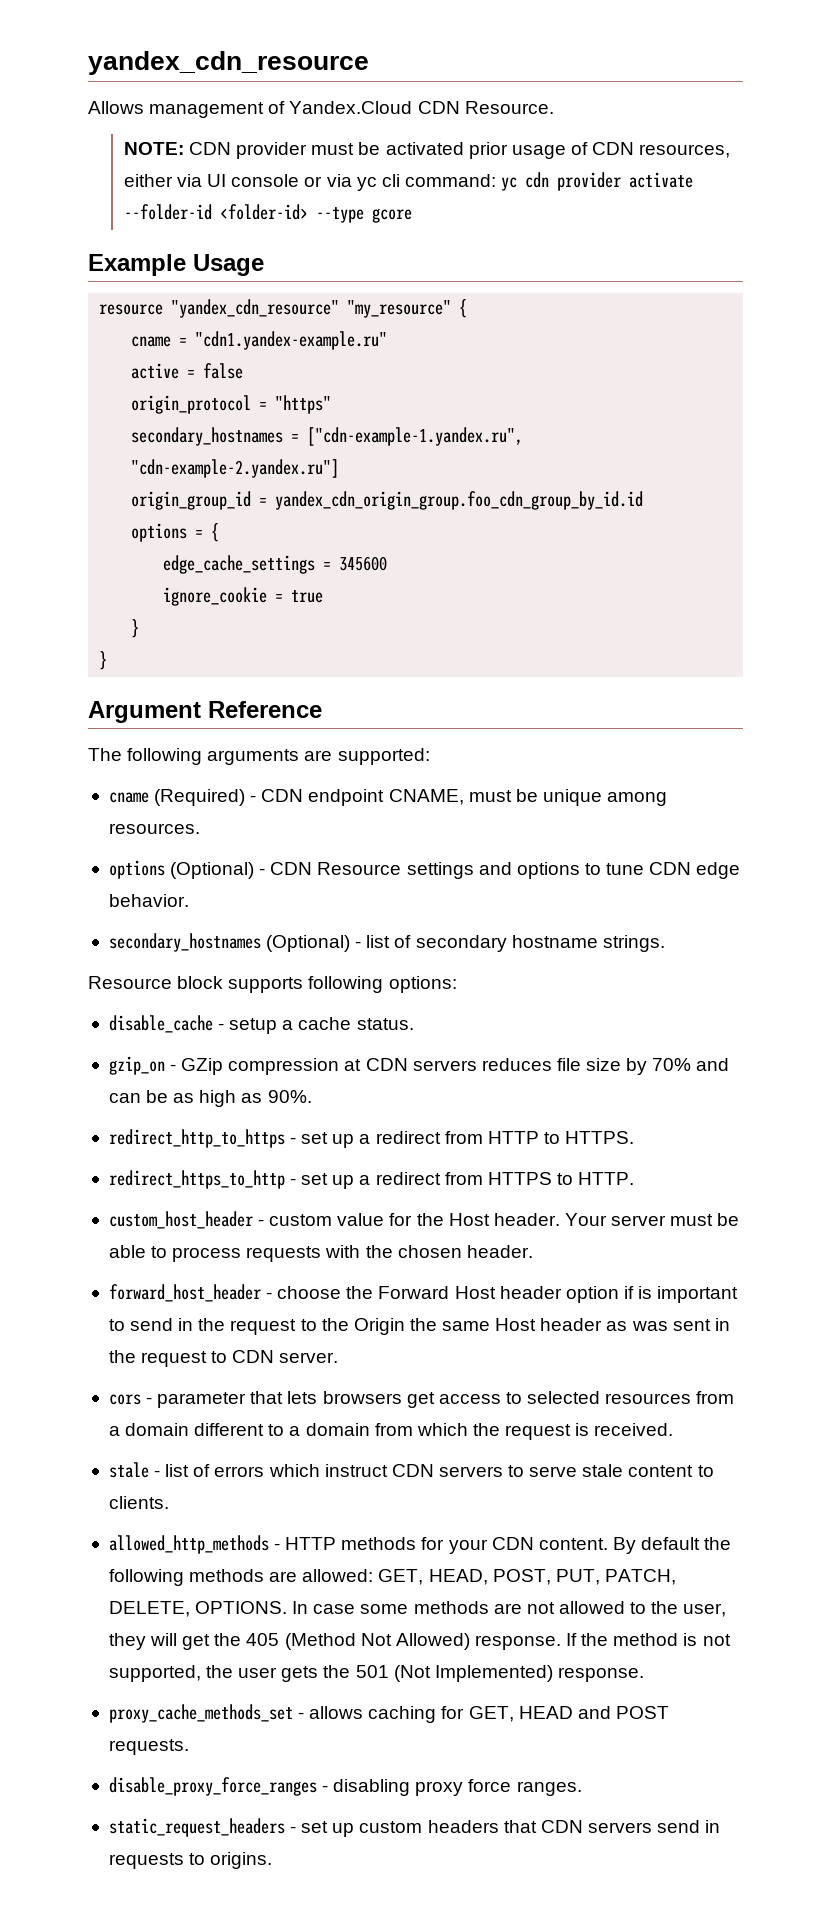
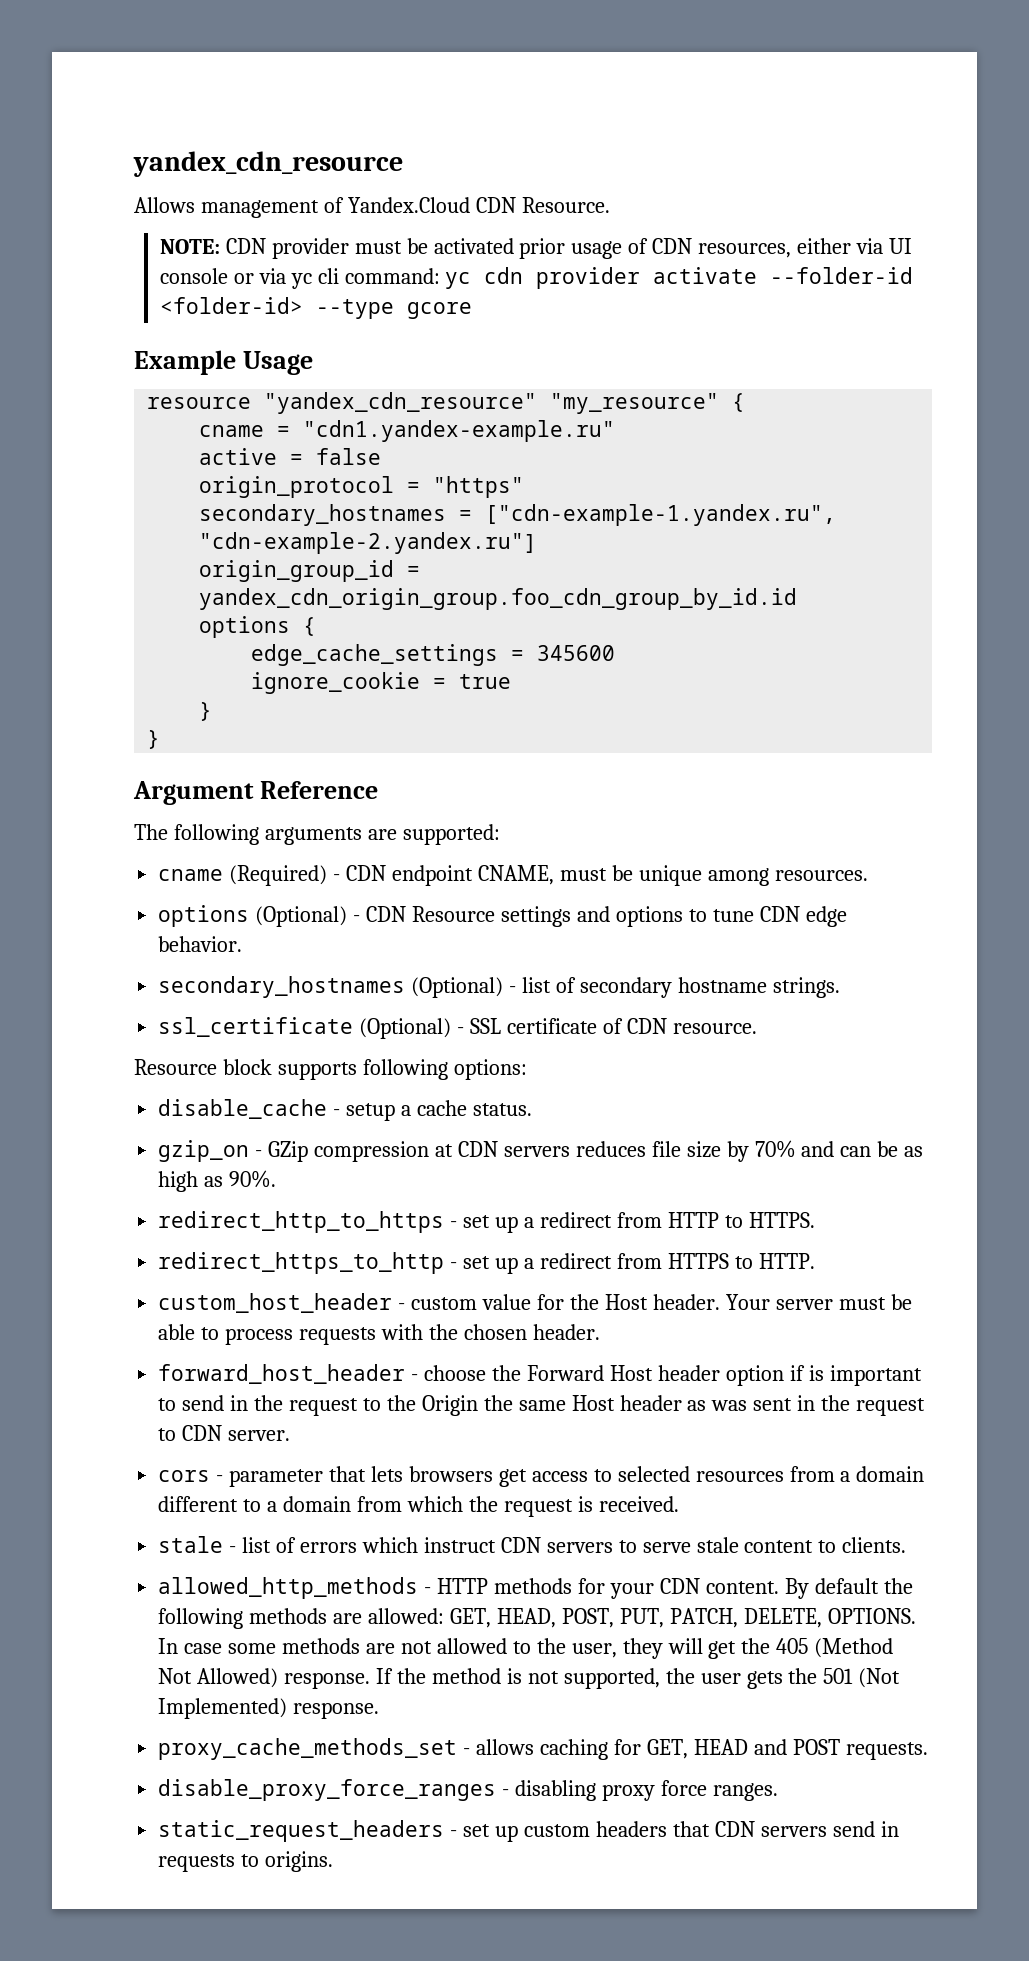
[195,530,204,538] = -> (291, 627) none
(665, 943) none -> [158,1017,757,1039] // ssl_certificate (Optional) - SSL certificate of CDN resource.

